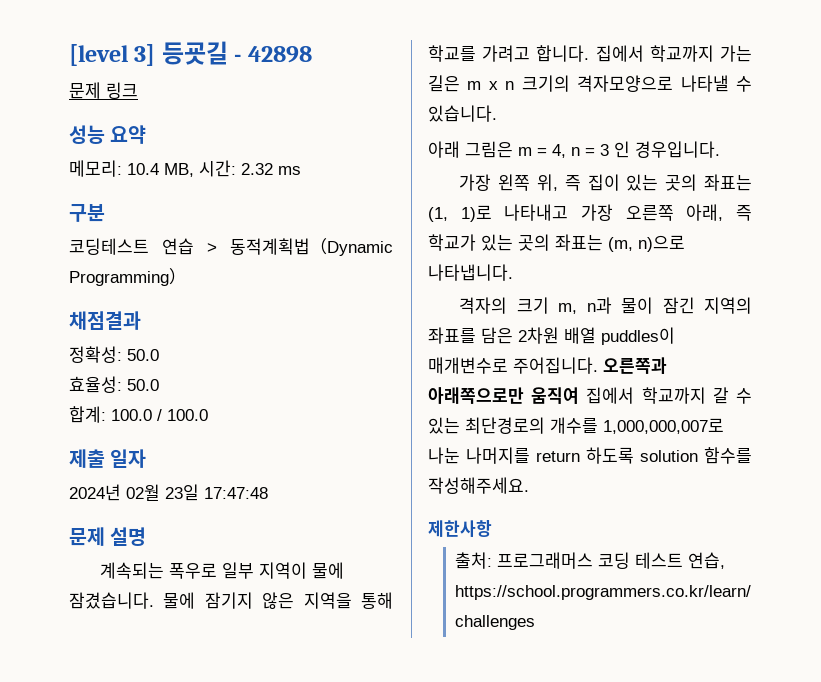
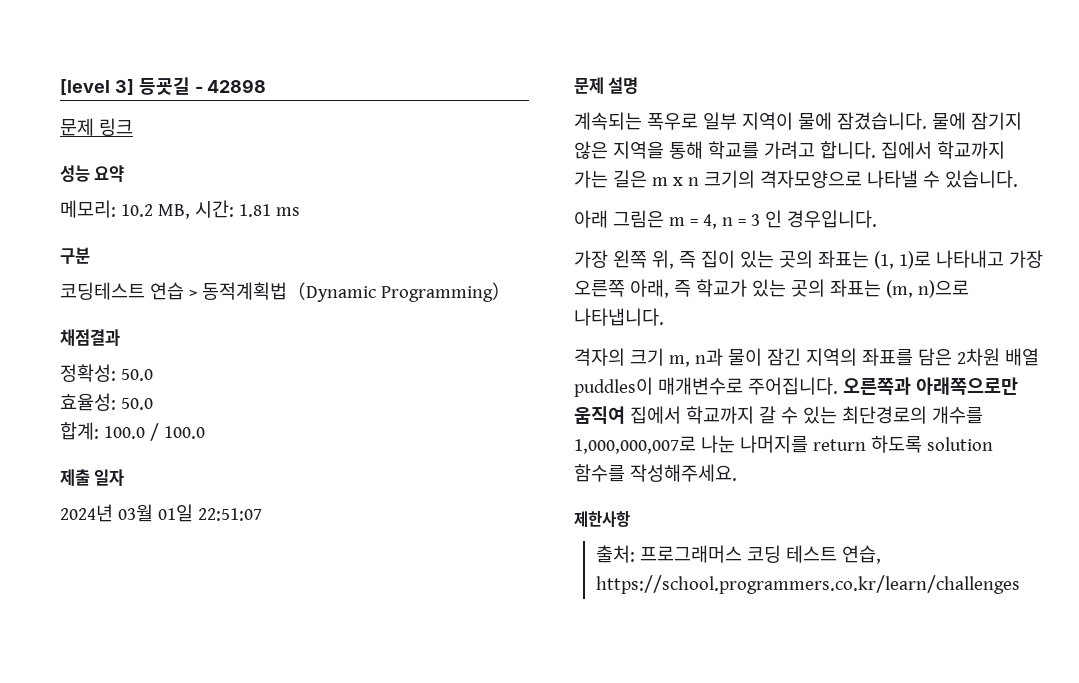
[127,163,159,175] 10.4 -> [120,204,153,217] 10.2
[241,163,273,175] 2.32 -> [238,204,271,217] 1.81
[126,484,268,501] 02월 23일 17:47:48 -> [117,504,262,522] 03월 01일 22:51:07

